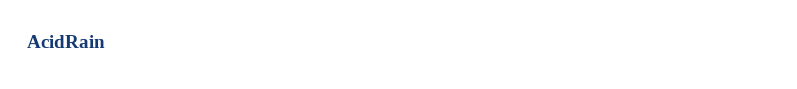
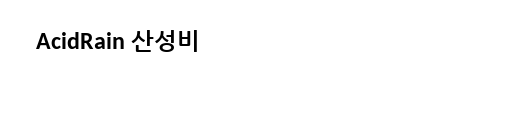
(105, 41) none -> [131,30,201,52] 산성비

